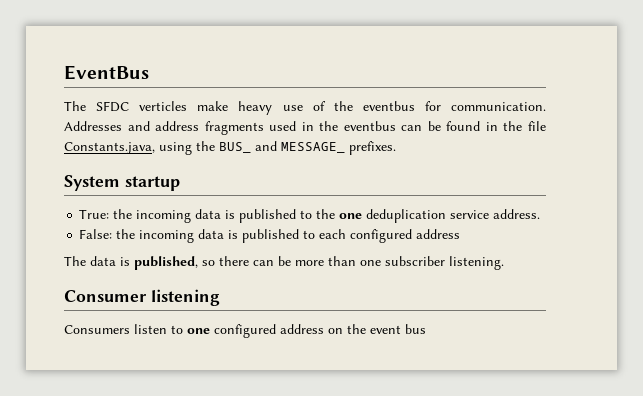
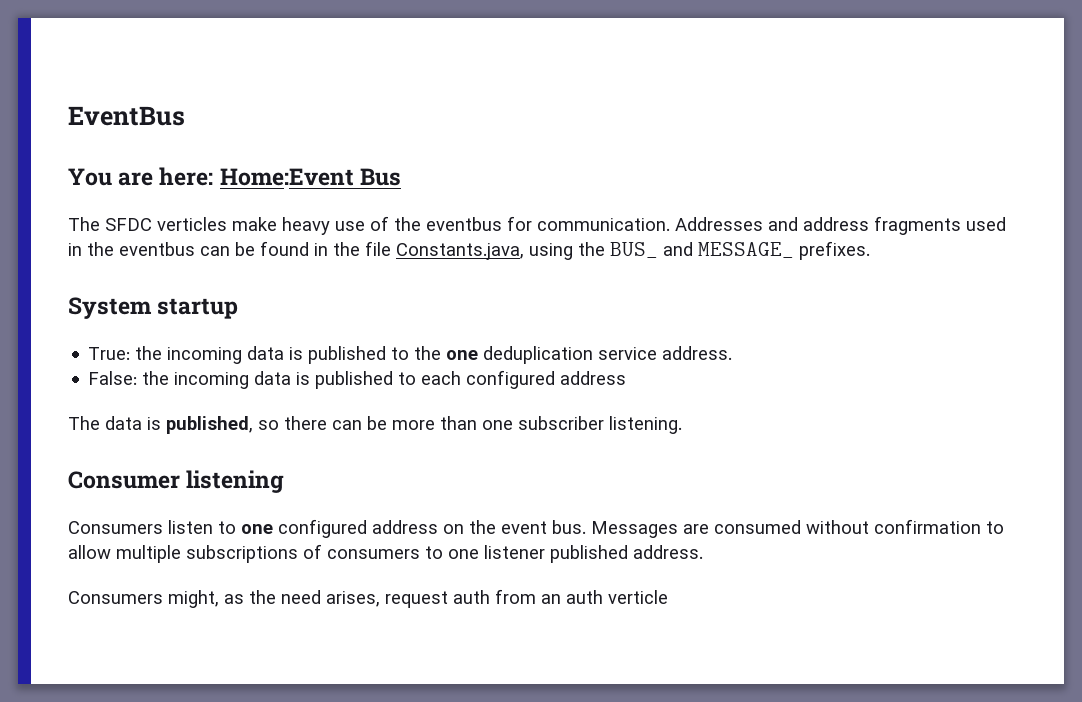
(149, 72) none -> [68,167,401,186] // You are here: Home:Event Bus
[405,324,426,334] bus -> [552,519,1004,538] [68,544,703,563] [68,589,668,608] bus. Messages are consumed without confirmation to allow multiple subscriptions of consumers to one listener published address. // Consumers might, as the need arises, request auth from an auth verticle

